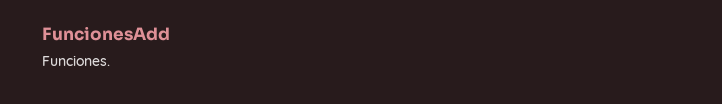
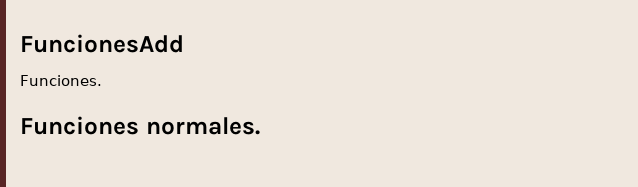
(110, 60) none -> [20,116,260,135] // Funciones normales.

